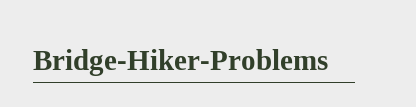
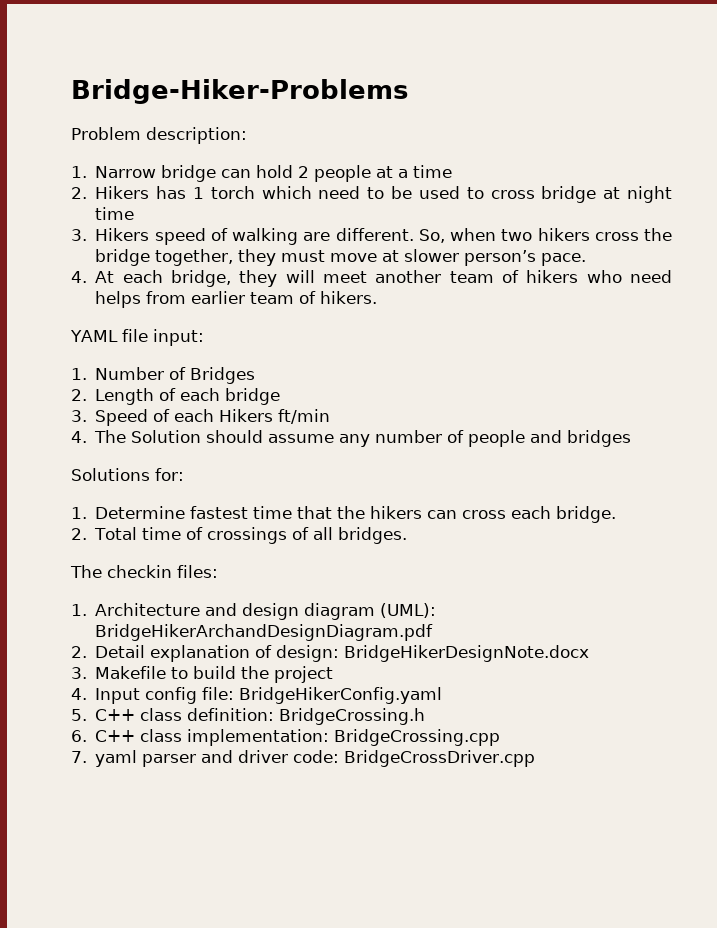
(328, 62) none -> [71,127,247,144] [71,165,453,182] [71,186,673,203] [95,207,135,220] [71,228,672,245] [95,249,587,266] [71,270,672,287] [95,291,378,308] [70,329,204,346] [71,367,256,384] [71,388,281,405] [71,409,331,426] [71,430,632,447] [71,468,184,481] [71,506,617,523] [71,527,408,544] [70,565,218,578] [71,603,437,620] [95,624,434,641] [71,645,590,662] [71,666,334,683] [71,687,443,704] [71,708,426,725] [71,729,501,746] [71,750,536,767] // Problem description: // 1. Narrow bridge can hold 2 people at a time // 2. Hikers has 1 torch which need to be used to cross bridge at night time // 3. Hikers speed of walking are different. So, when two hikers cross the bridge together, they must move at slower person’s pace. // 4. At each bridge, they will meet another team of hikers who need helps from earlier team of hikers. // YAML file input: // 1. Number of Bridges // 2. Length of each bridge // 3. Speed of each Hikers ft/min // 4. The Solution should assume any number of people and bridges // Solutions for: // 1. Determine fastest time that the hikers can cross each bridge. // 2. Total time of crossings of all bridges. // The checkin files: // 1. Architecture and design diagram (UML): BridgeHikerArchandDesignDiagram.pdf // 2. Detail explanation of design: BridgeHikerDesignNote.docx // 3. Makefile to build the project // 4. Input config file: BridgeHikerConfig.yaml // 5. C++ class definition: BridgeCrossing.h // 6. C++ class implementation: BridgeCrossing.cpp // 7. yaml parser and driver code: BridgeCrossDriver.cpp

